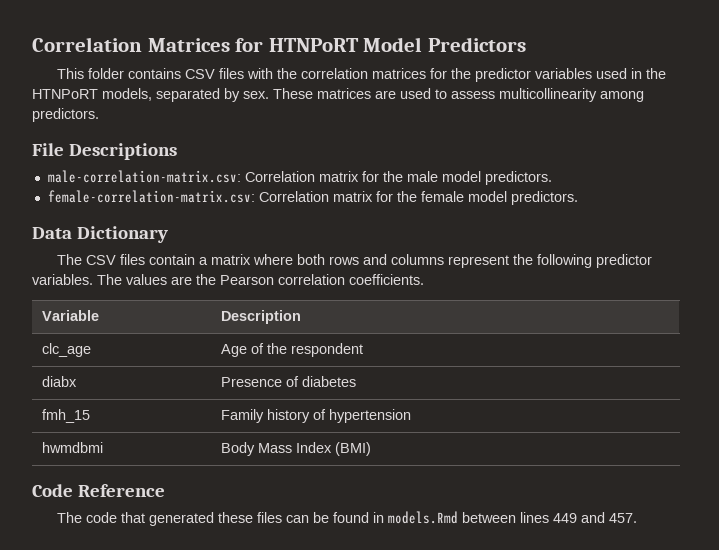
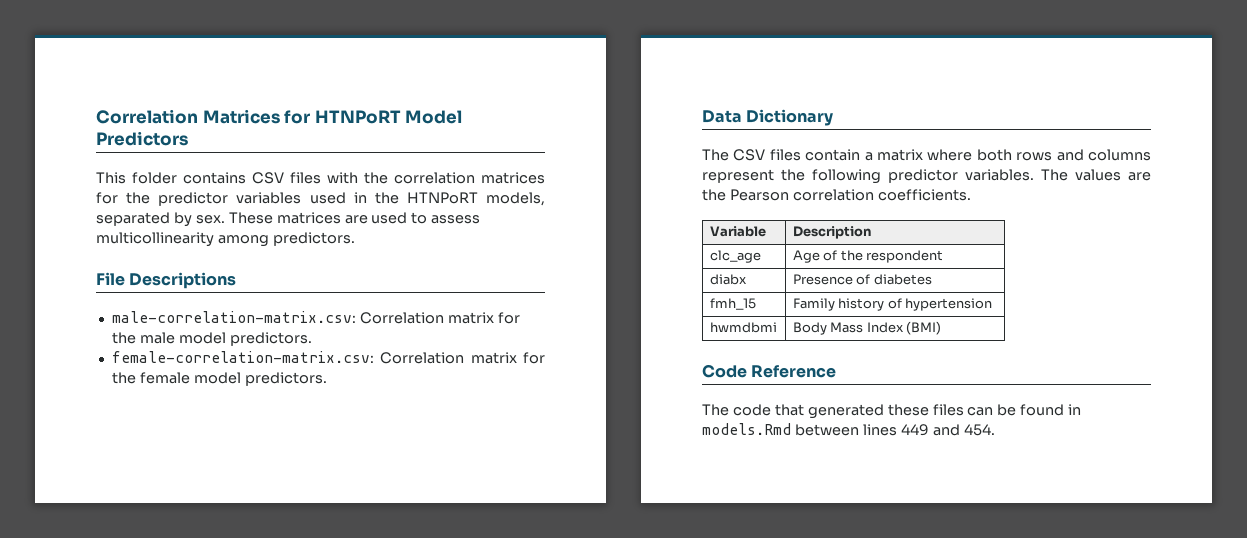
[609,513,638,523] 457. -> [963,424,995,436] 454.

